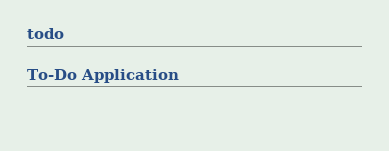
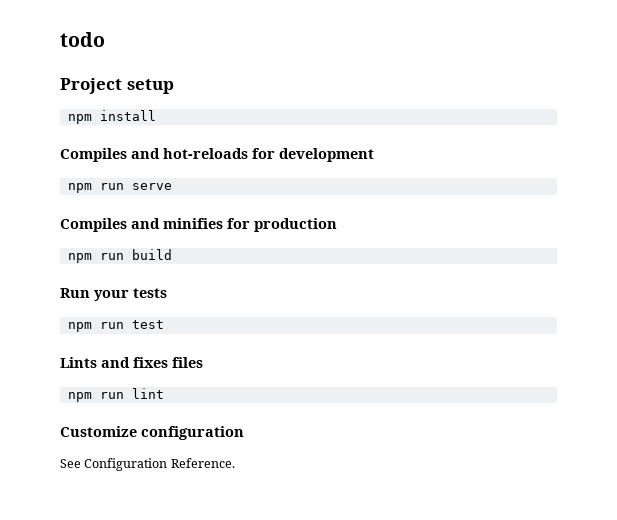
[27,69,179,83] To-Do Application -> [60,78,174,94] [67,110,156,124] [60,148,374,162] [67,183,172,193] [60,218,337,232] [67,249,172,263] [60,288,167,301] [67,320,164,332] [60,357,203,368] [67,388,164,402] [60,426,244,440] [60,458,235,471] Project setup // npm install // Compiles and hot-reloads for development // npm run serve // Compiles and minifies for production // npm run build // Run your tests // npm run test // Lints and fixes files // npm run lint // Customize configuration // See Configuration Reference.

